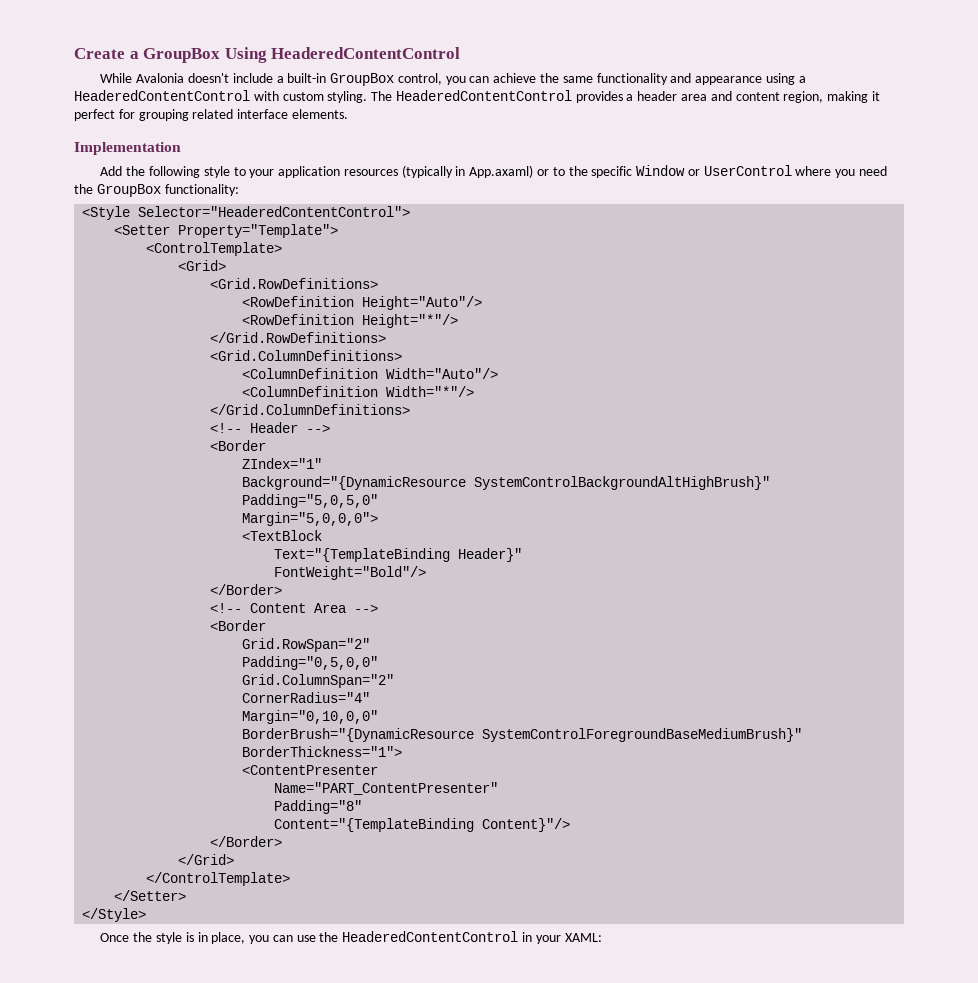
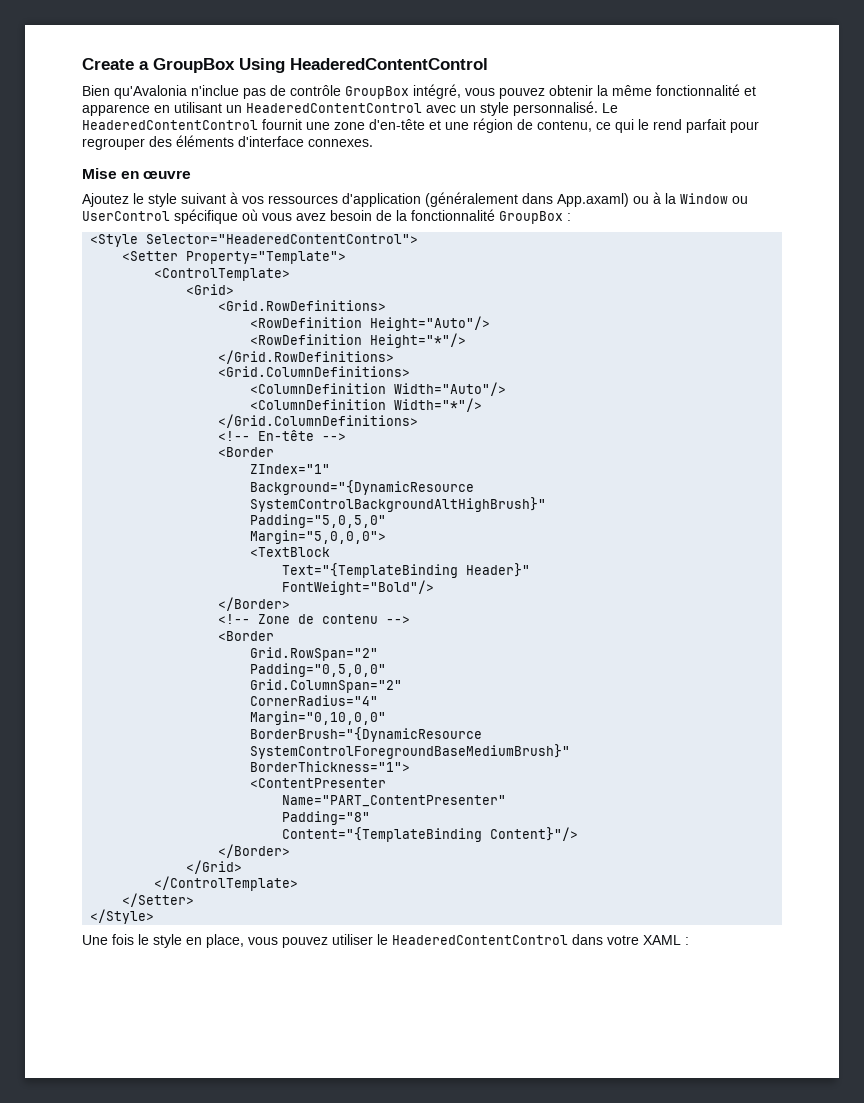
[100,73,806,86] [74,90,880,103] [74,109,348,121] [74,142,181,155] [100,165,887,178] [74,184,239,197] While Avalonia doesn't include a built-in GroupBox control, you can achieve the same functionality and appearance using a HeaderedContentControl with custom styling. The HeaderedContentControl provides a header area and content region, making it perfect for grouping related interface elements. // Implementation // Add the following style to your application resources (typically in App.axaml) or to the specific Window or UserControl where you need the GroupBox functionality: -> [82,84,756,99] [82,101,618,116] [82,118,759,133] [82,135,373,150] [82,168,192,179] [82,192,748,207] [82,209,571,224] Bien qu'Avalonia n'inclue pas de contrôle GroupBox intégré, vous pouvez obtenir la même fonctionnalité et apparence en utilisant un HeaderedContentControl avec un style personnalisé. Le HeaderedContentControl fournit une zone d'en-tête et une région de contenu, ce qui le rend parfait pour regrouper des éléments d'interface connexes. // Mise en œuvre // Ajoutez le style suivant à vos ressources d'application (généralement dans App.axaml) ou à la Window ou UserControl spécifique où vous avez besoin de la fonctionnalité GroupBox :
[250,422,299,433] Header -> [258,430,315,441] En-tête
[250,603,347,613] Content Area -> [258,614,379,624] Zone de contenu
[100,931,602,944] Once the style is in place, you can use the HeaderedContentControl in your XAML: -> [82,934,689,948] Une fois le style en place, vous pouvez utiliser le HeaderedContentControl dans votre XAML :

